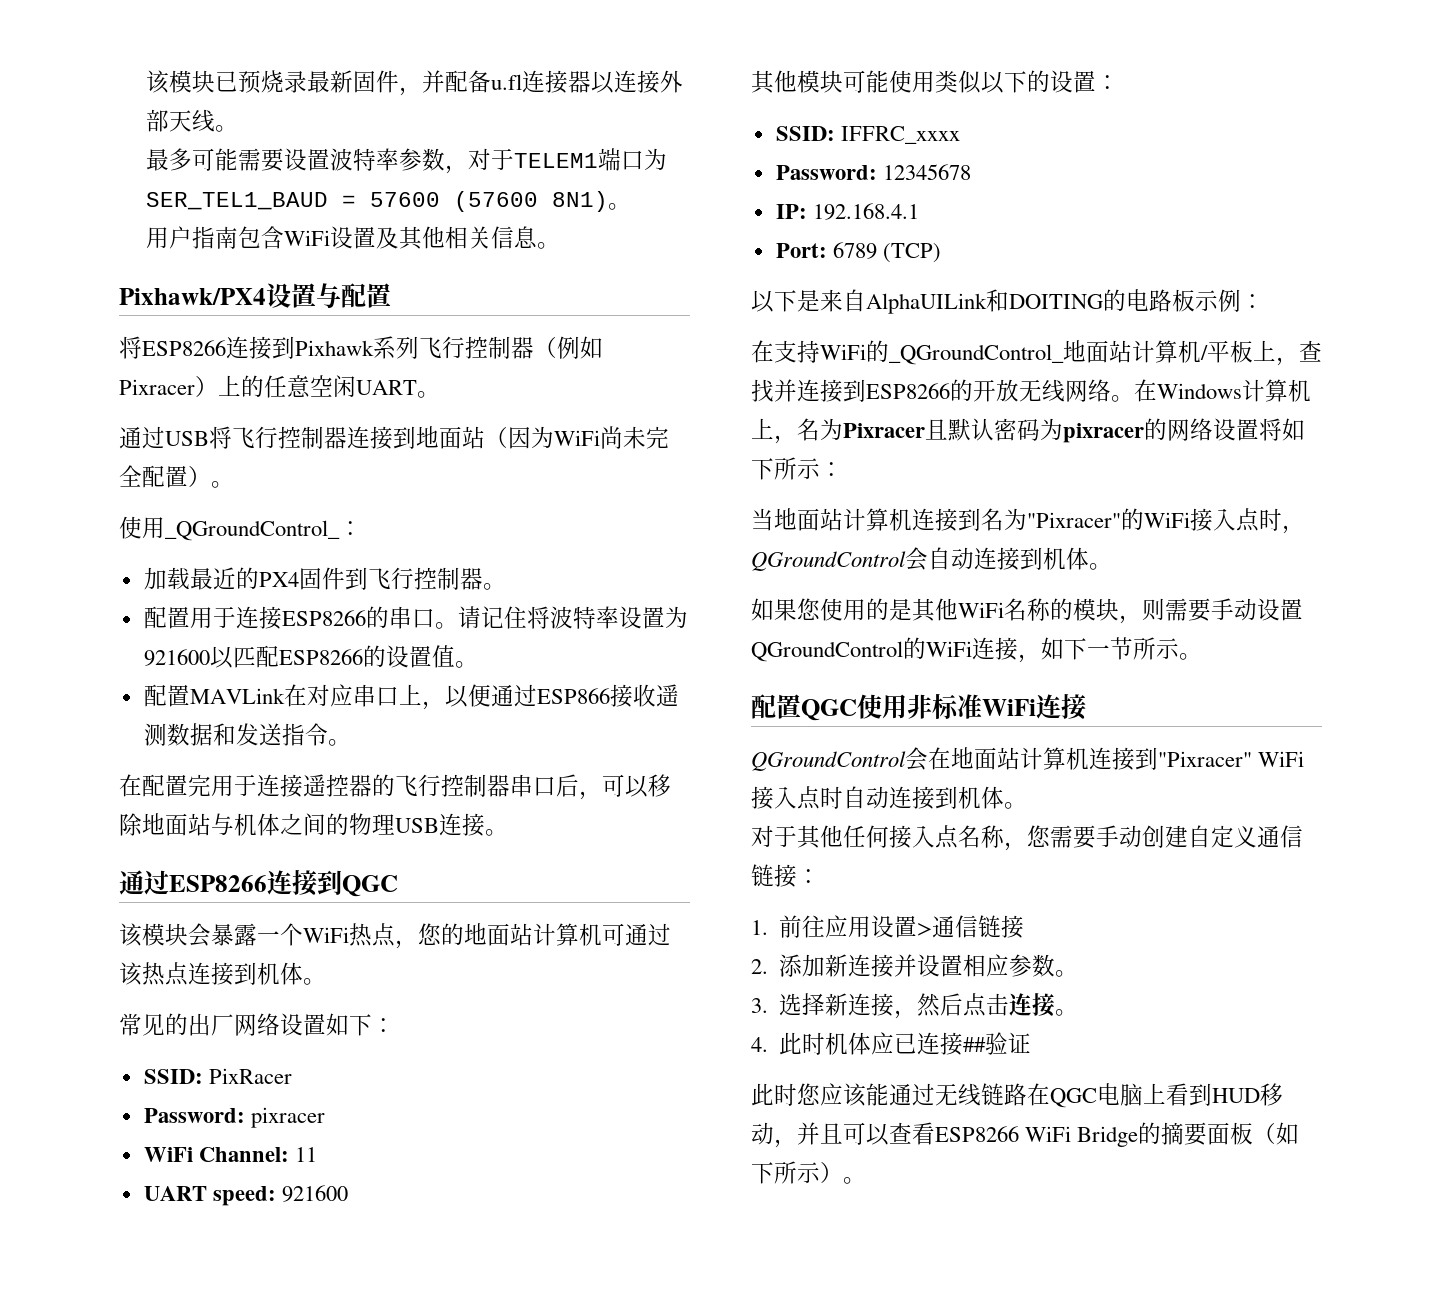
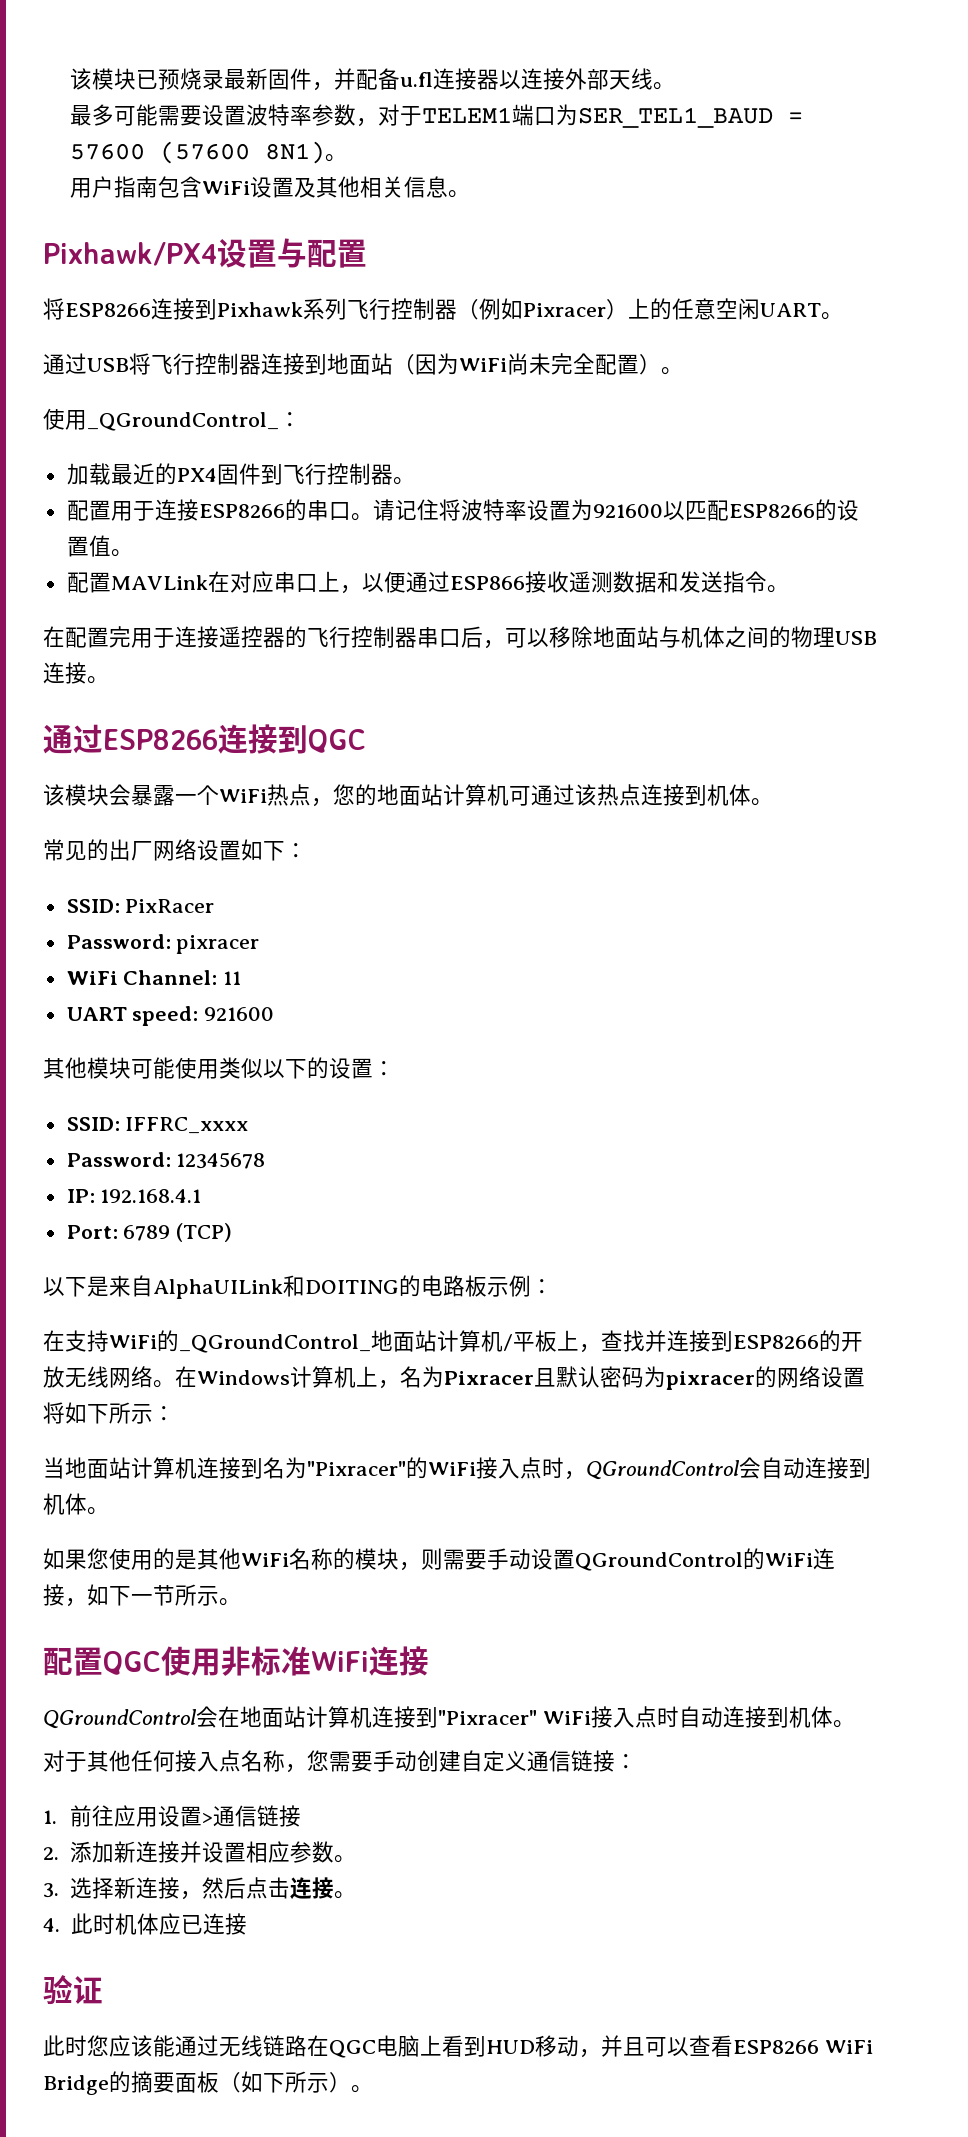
[963,1037,987,1052] ## -> (247, 1924) //

